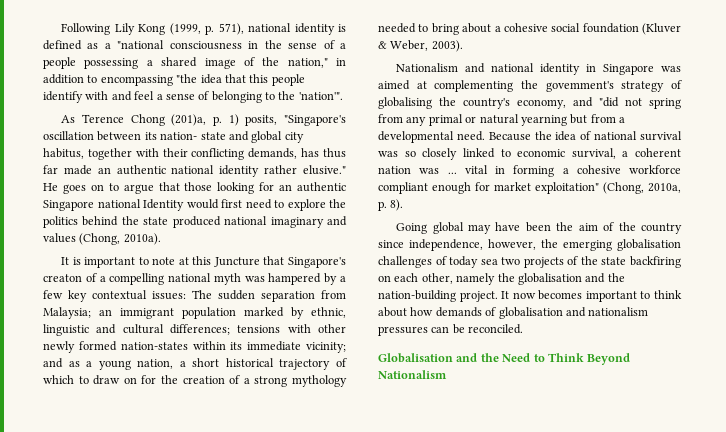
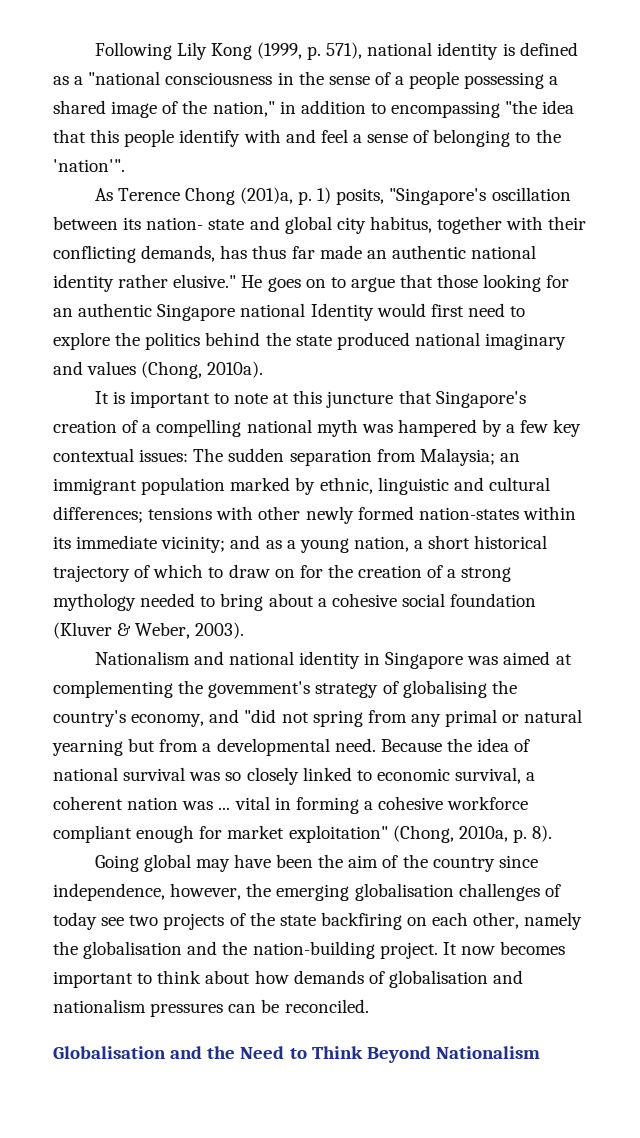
[213,257,260,267] Juncture -> [326,391,394,408] juncture
[43,274,82,282] creaton -> [53,420,117,433] creation
[480,259,498,265] sea -> [101,917,125,926] see

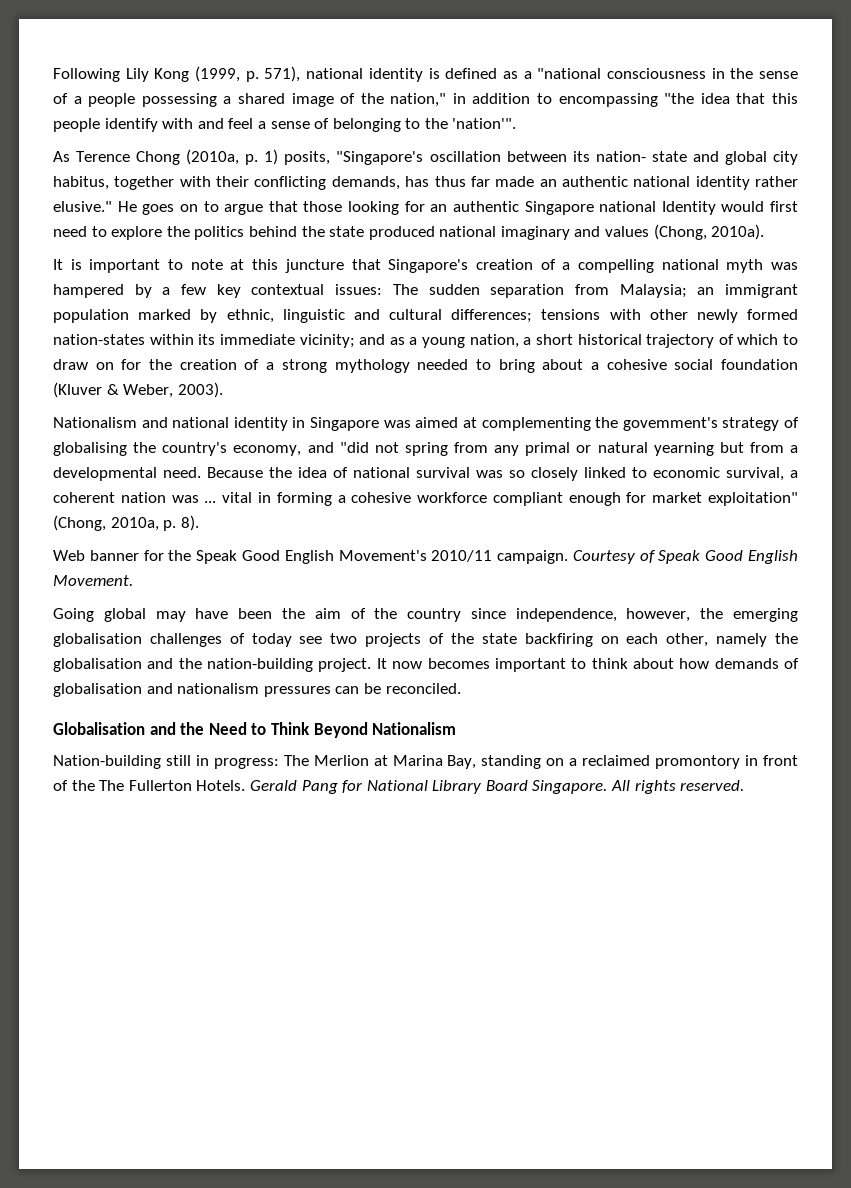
[239,187,293,204] (201)a, -> [186,149,240,165] (2010a,
(553, 833) none -> [53,550,799,564] [53,575,133,586] // Web banner for the Speak Good English Movement's 2010/11 campaign. Courtesy of Speak Good English Movement.
(540, 1052) none -> [53,755,798,769] [53,780,745,794] // Nation-building still in progress: The Merlion at Marina Bay, standing on a reclaimed promontory in front of the The Fullerton Hotels. Gerald Pang for National Library Board Singapore. All rights reserved.

